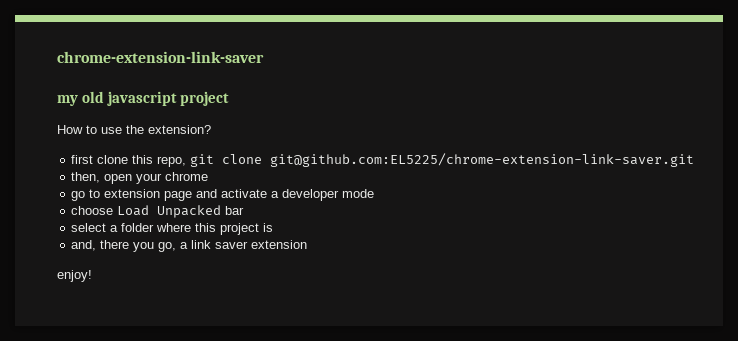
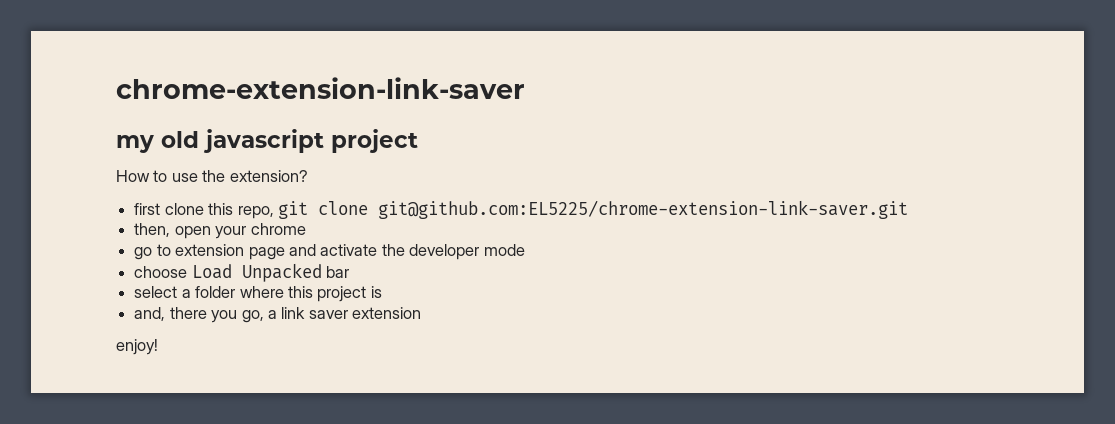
[271,191,280,198] a -> [381,244,405,256] the

